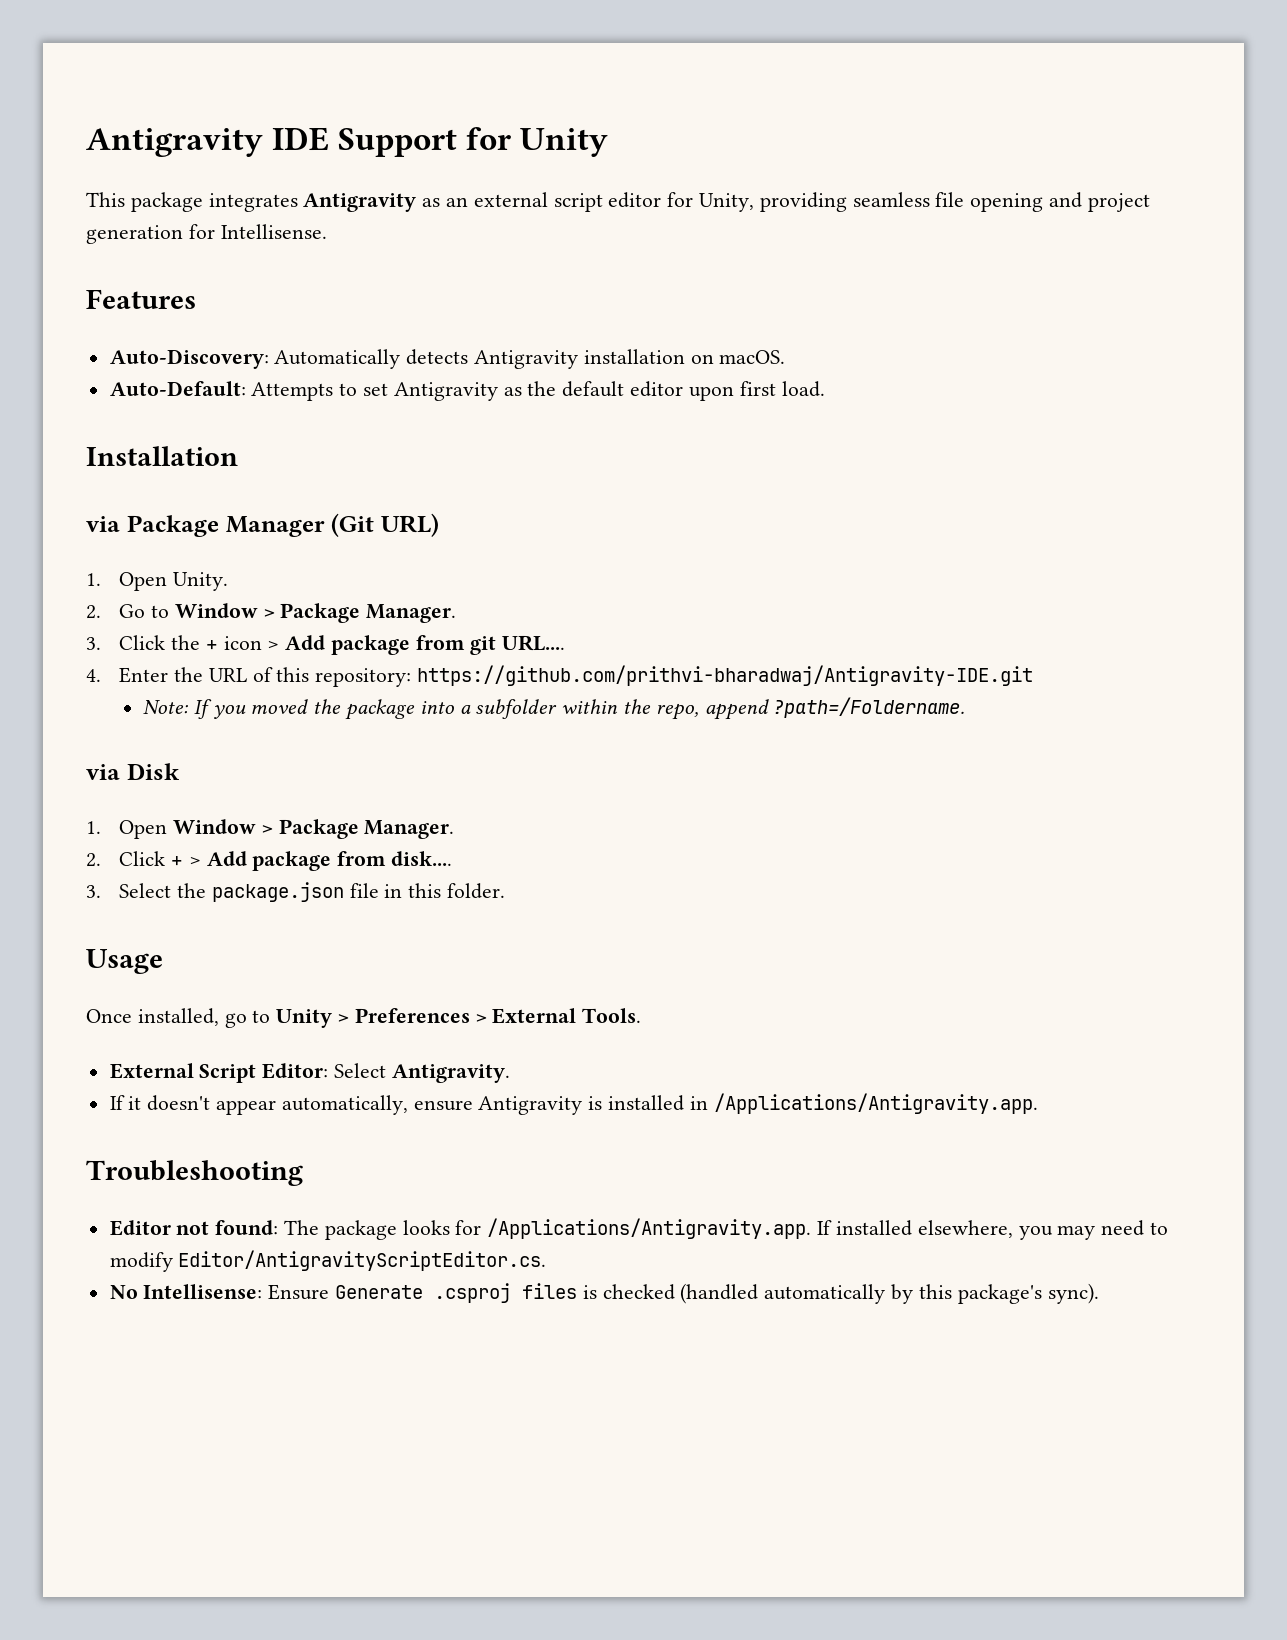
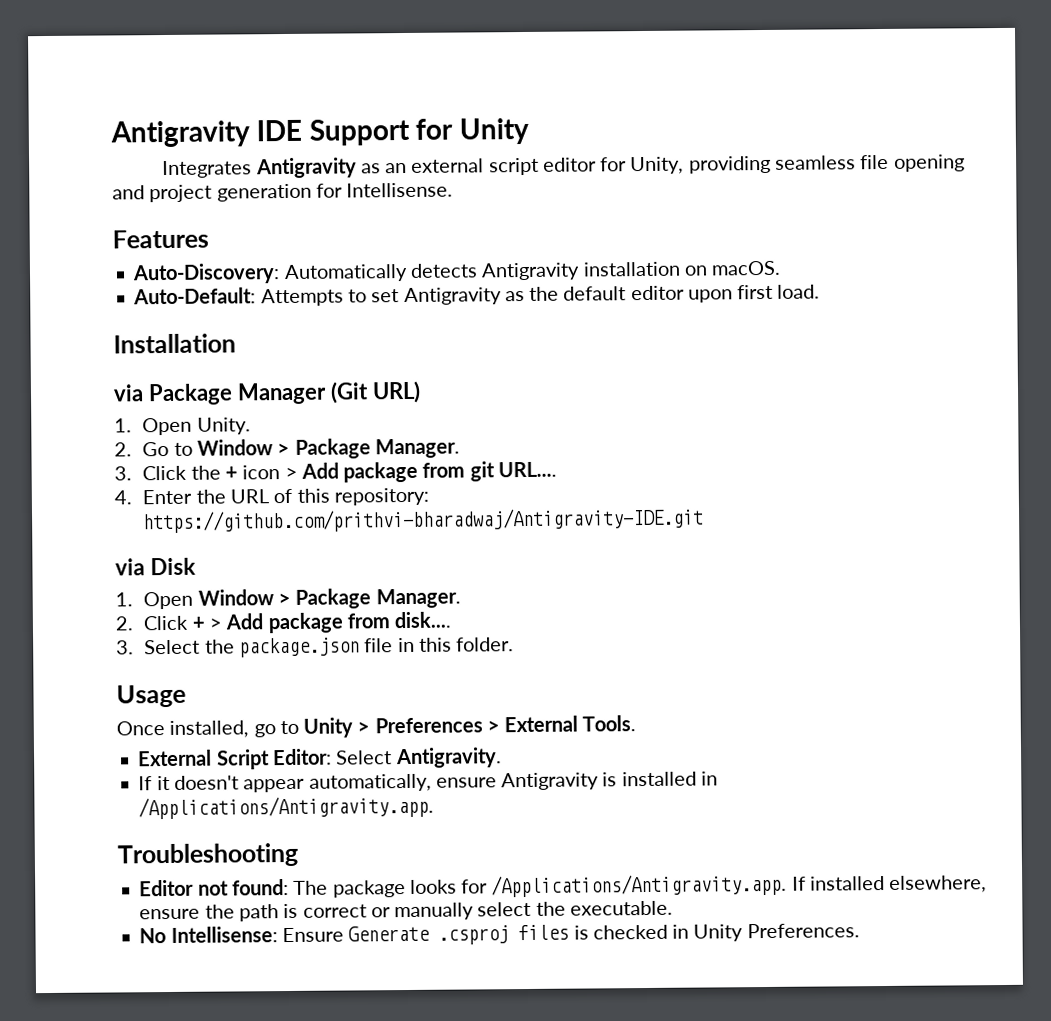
[86,192,298,212] This package integrates -> [162,160,253,179] Integrates
[142,697,966,720] // Note: If you moved the package into a subfolder within the repo, append ?path=/Foldername. -> (705, 520) none
[1018,1220,1168,1240] [109,1250,547,1272] you may need to modify Editor/AntigravityScriptEditor.cs. -> [139,900,673,922] ensure the path is correct or manually select the executable.
[680,1283,1099,1304] (handled automatically by this package's sync). -> [672,923,860,942] in Unity Preferences.

